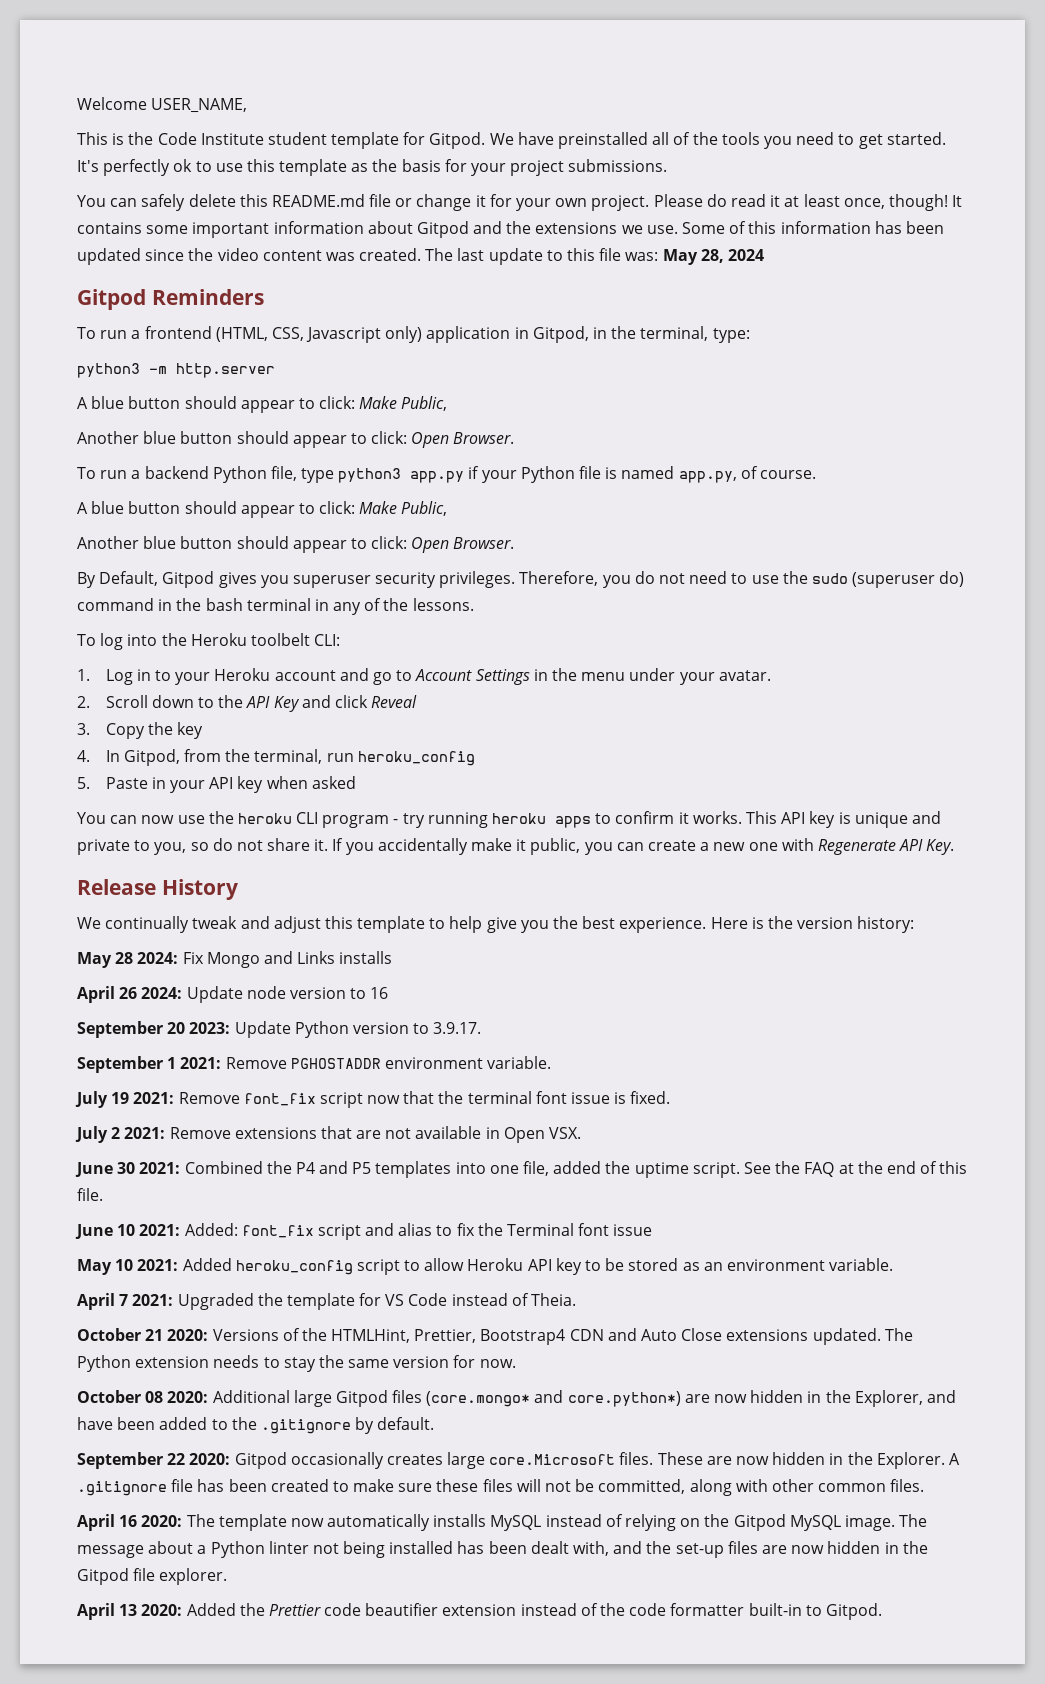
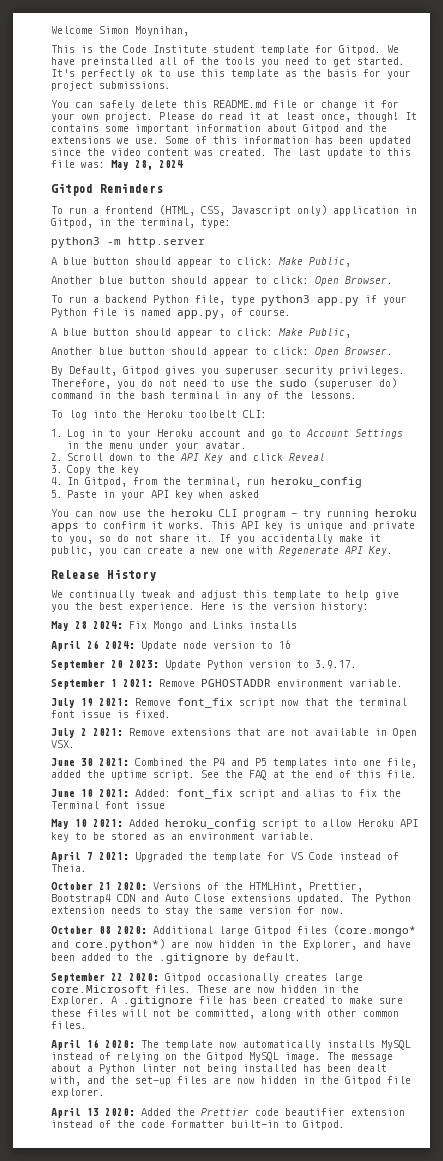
[151,98,248,113] USER_NAME, -> [99,26,189,36] Simon Moynihan,

